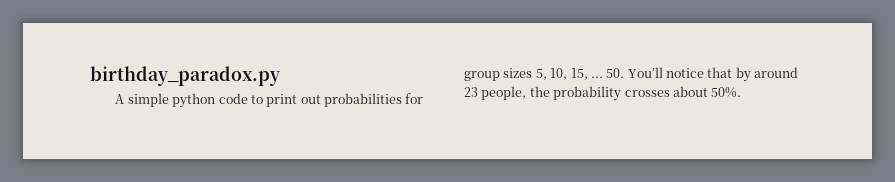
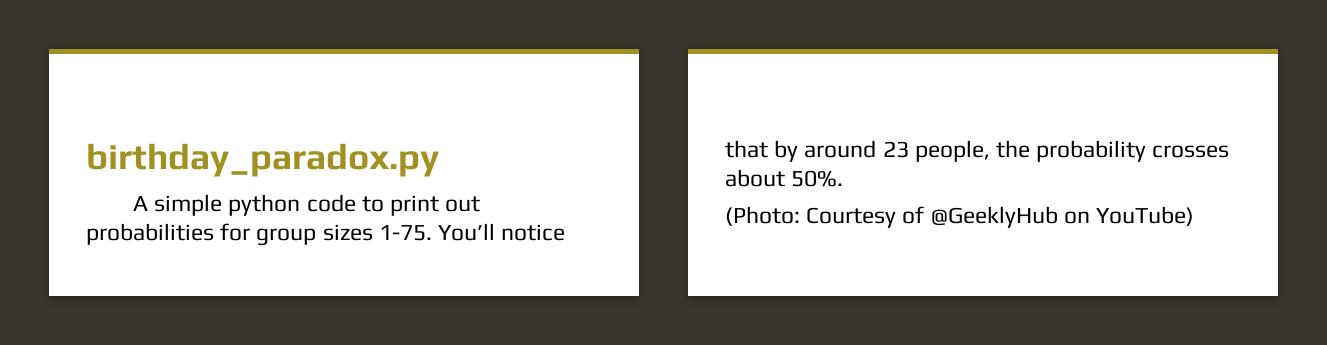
[535,68,625,80] 5, 10, 15, ... 50. -> [378,225,432,241] 1-75.
(742, 92) none -> [725,206,1195,228] // (Photo: Courtesy of @GeeklyHub on YouTube)

